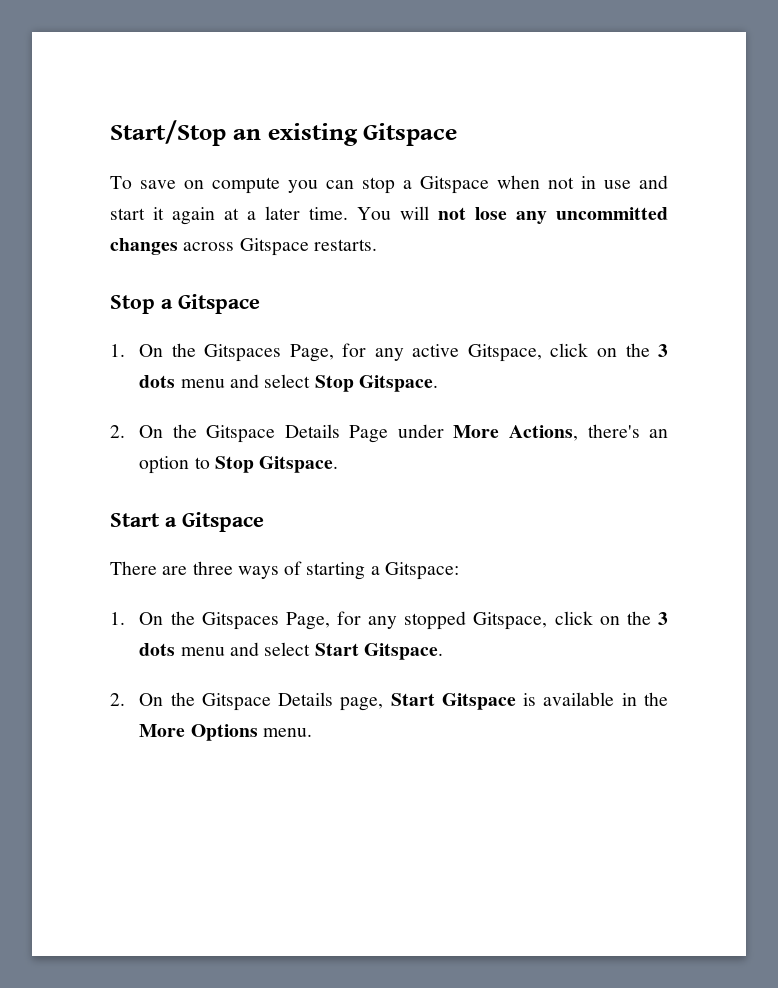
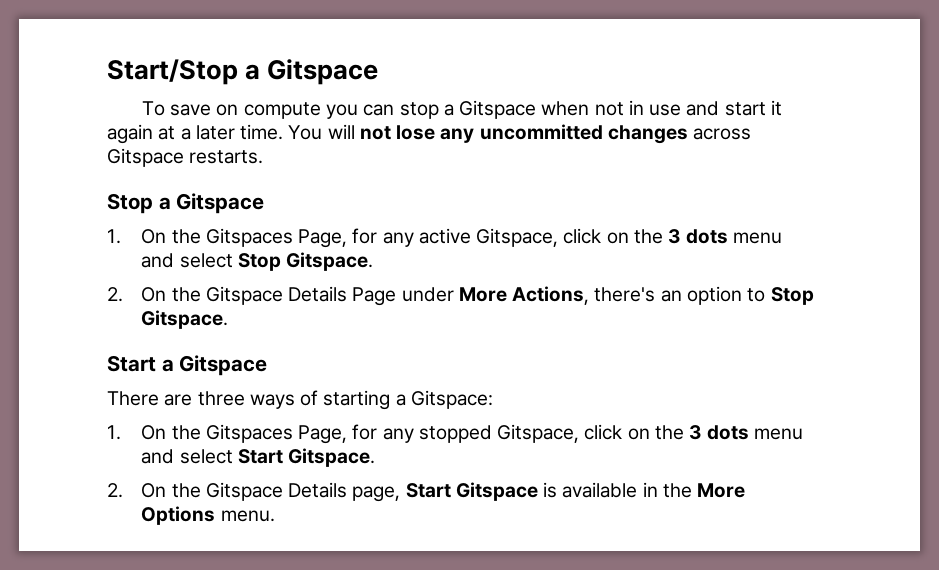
[232,123,358,146] an existing -> [245,64,261,80] a

